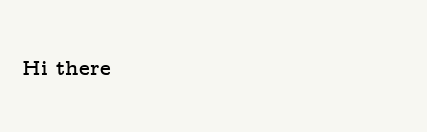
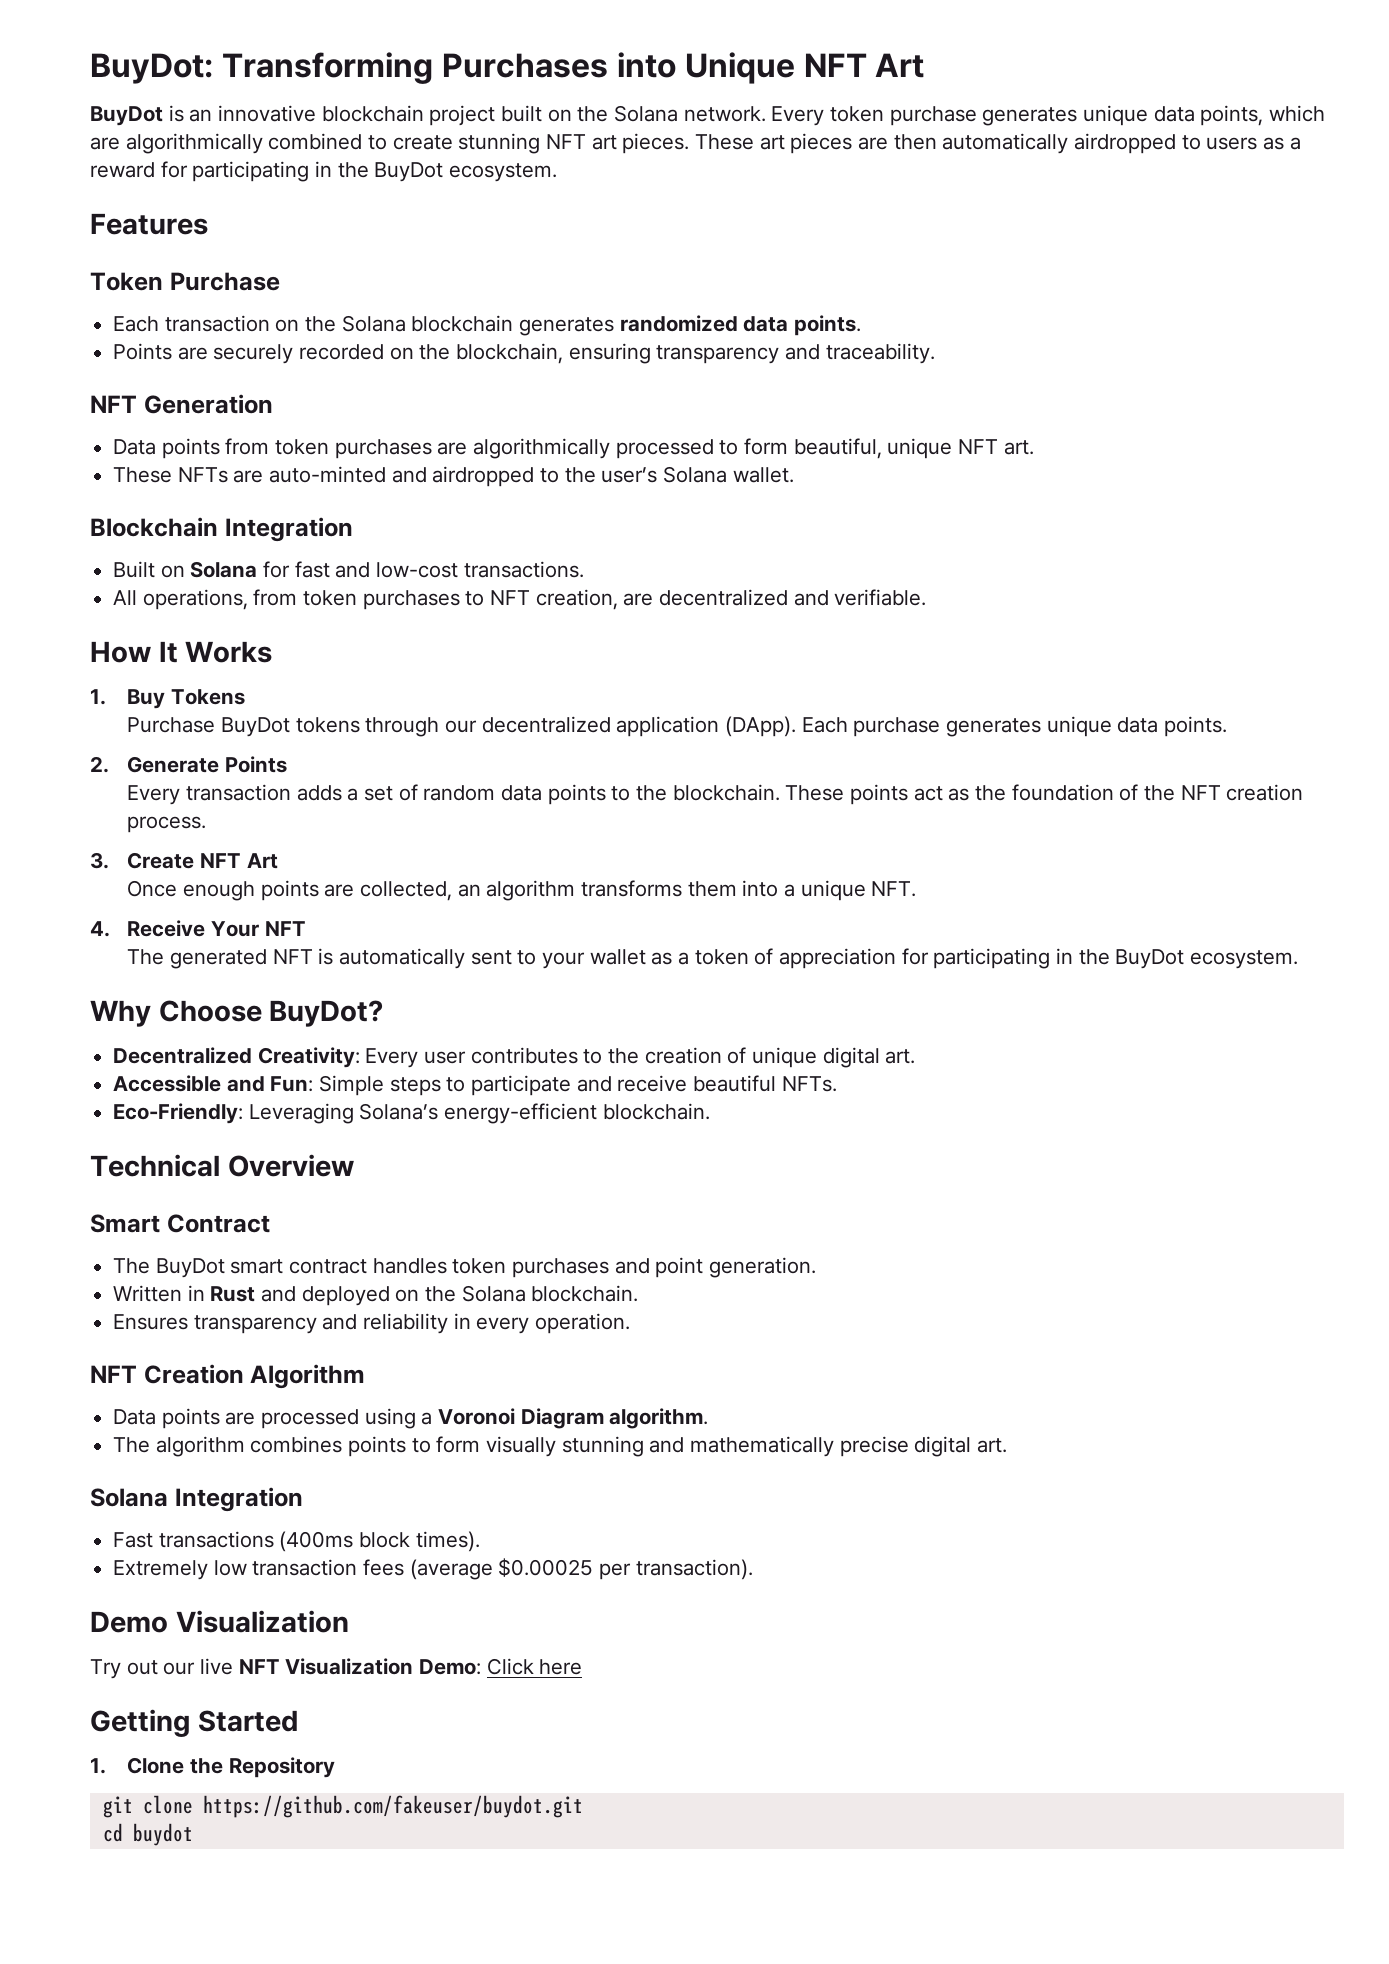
[22,61,111,75] Hi there -> [90,52,925,84] [90,105,1326,126] [90,133,1301,154] [90,161,558,182] [90,213,208,235] [90,272,280,291] [113,315,862,336] [113,343,935,364] [90,394,273,414] [113,438,1034,459] [113,466,794,487] [90,517,353,542] [113,561,584,578] [113,589,927,610] [90,641,273,663] [90,689,245,709] [127,716,1227,737] [90,756,287,773] [127,784,1304,805] [127,816,207,833] [90,852,278,869] [127,880,917,901] [90,920,306,937] [127,948,1298,969] [90,1000,384,1027] [113,1047,916,1068] [113,1075,837,1096] [113,1103,710,1124] [90,1154,354,1177] [90,1214,270,1233] [113,1257,817,1278] [113,1285,639,1306] [113,1313,631,1334] [90,1364,366,1389] [113,1408,709,1429] [113,1436,1008,1457] [90,1487,303,1512] [113,1531,480,1552] [113,1558,753,1580] [90,1610,349,1633] [90,1658,583,1679] [90,1709,298,1737] [90,1757,335,1778] [102,1795,583,1818] [102,1823,193,1846] BuyDot: Transforming Purchases into Unique NFT Art // BuyDot is an innovative blockchain project built on the Solana network. Every token purchase generates unique data points, which are algorithmically combined to create stunning NFT art pieces. These art pieces are then automatically airdropped to users as a reward for participating in the BuyDot ecosystem. // Features // Token Purchase // Each transaction on the Solana blockchain generates randomized data points. // Points are securely recorded on the blockchain, ensuring transparency and traceability. // NFT Generation // Data points from token purchases are algorithmically processed to form beautiful, unique NFT art. // These NFTs are auto-minted and airdropped to the user’s Solana wallet. // Blockchain Integration // Built on Solana for fast and low-cost transactions. // All operations, from token purchases to NFT creation, are decentralized and verifiable. // How It Works // 1. Buy Tokens // Purchase BuyDot tokens through our decentralized application (DApp). Each purchase generates unique data points. // 2. Generate Points // Every transaction adds a set of random data points to the blockchain. These points act as the foundation of the NFT creation process. // 3. Create NFT Art // Once enough points are collected, an algorithm transforms them into a unique NFT. // 4. Receive Your NFT // The generated NFT is automatically sent to your wallet as a token of appreciation for participating in the BuyDot ecosystem. // Why Choose BuyDot? // Decentralized Creativity: Every user contributes to the creation of unique digital art. // Accessible and Fun: Simple steps to participate and receive beautiful NFTs. // Eco-Friendly: Leveraging Solana’s energy-efficient blockchain. // Technical Overview // Smart Contract // The BuyDot smart contract handles token purchases and point generation. // Written in Rust and deployed on the Solana blockchain. // Ensures transparency and reliability in every operation. // NFT Creation Algorithm // Data points are processed using a Voronoi Diagram algorithm. // The algorithm combines points to form visually stunning and mathematically precise digital art. // Solana Integration // Fast transactions (400ms block times). // Extremely low transaction fees (average $0.00025 per transaction). // Demo Visualization // Try out our live NFT Visualization Demo: Click here // Getting Started // 1. Clone the Repository // git clone https://github.com/fakeuser/buydot.git // cd buydot

